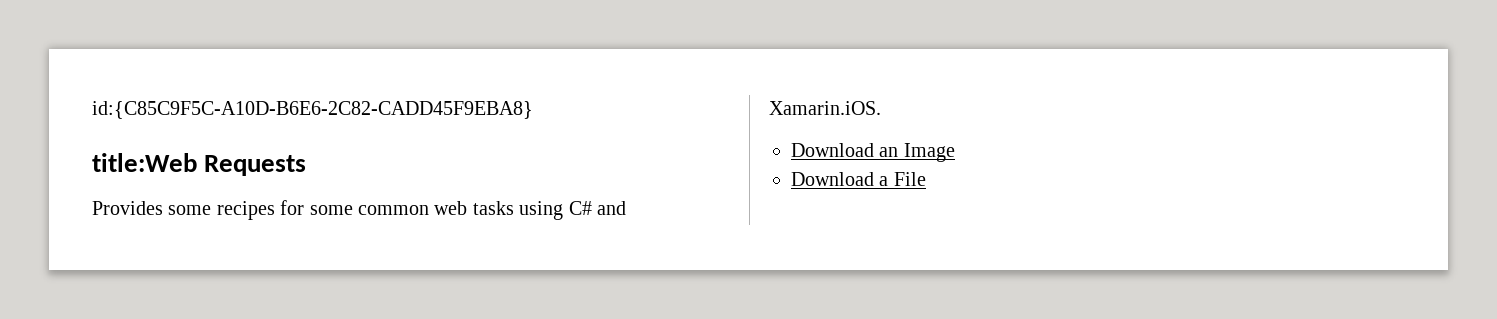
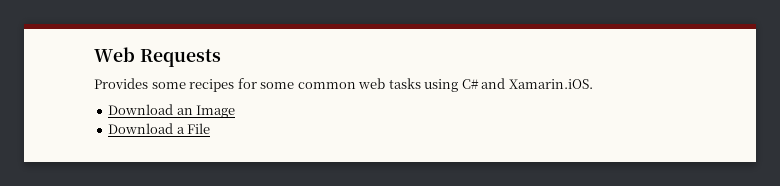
[92,101,533,119] [92,153,197,172] id:{C85C9F5C-A10D-B6E6-2C82-CADD45F9EBA8} // title:Web -> [94,47,135,62] Web

